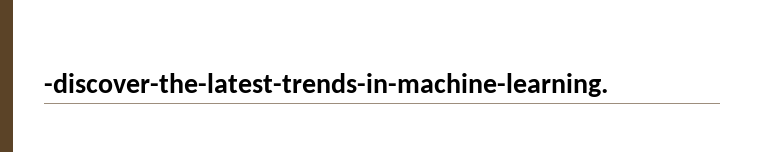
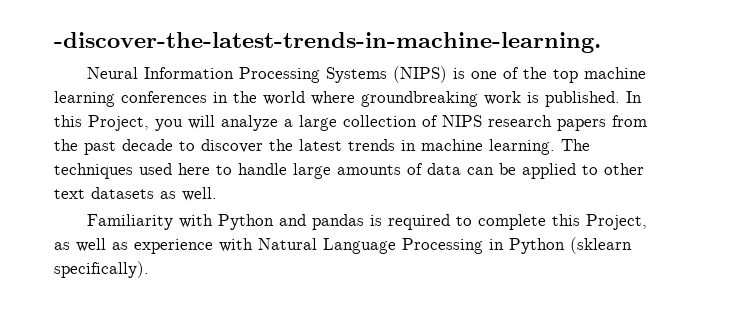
(608, 85) none -> [87,66,647,83] [54,91,642,107] [54,115,647,131] [54,139,590,155] [54,163,644,179] [54,187,217,201] [87,214,648,230] [54,237,632,254] [54,261,149,278] // Neural Information Processing Systems (NIPS) is one of the top machine learning conferences in the world where groundbreaking work is published. In this Project, you will analyze a large collection of NIPS research papers from the past decade to discover the latest trends in machine learning. The techniques used here to handle large amounts of data can be applied to other text datasets as well. // Familiarity with Python and pandas is required to complete this Project, as well as experience with Natural Language Processing in Python (sklearn specifically).

